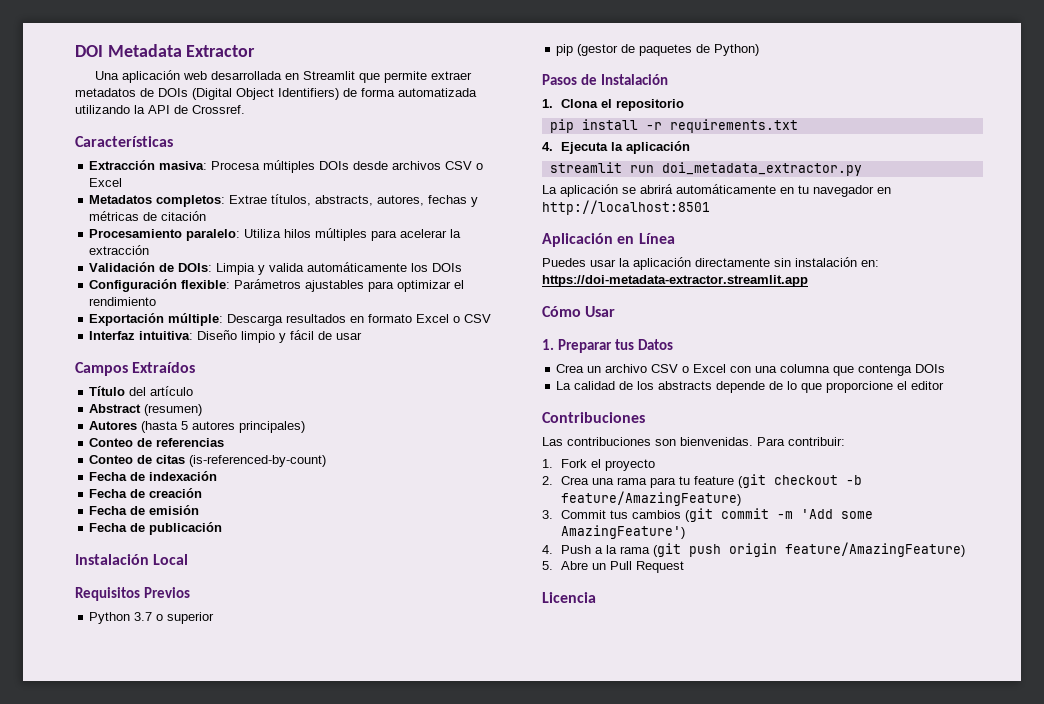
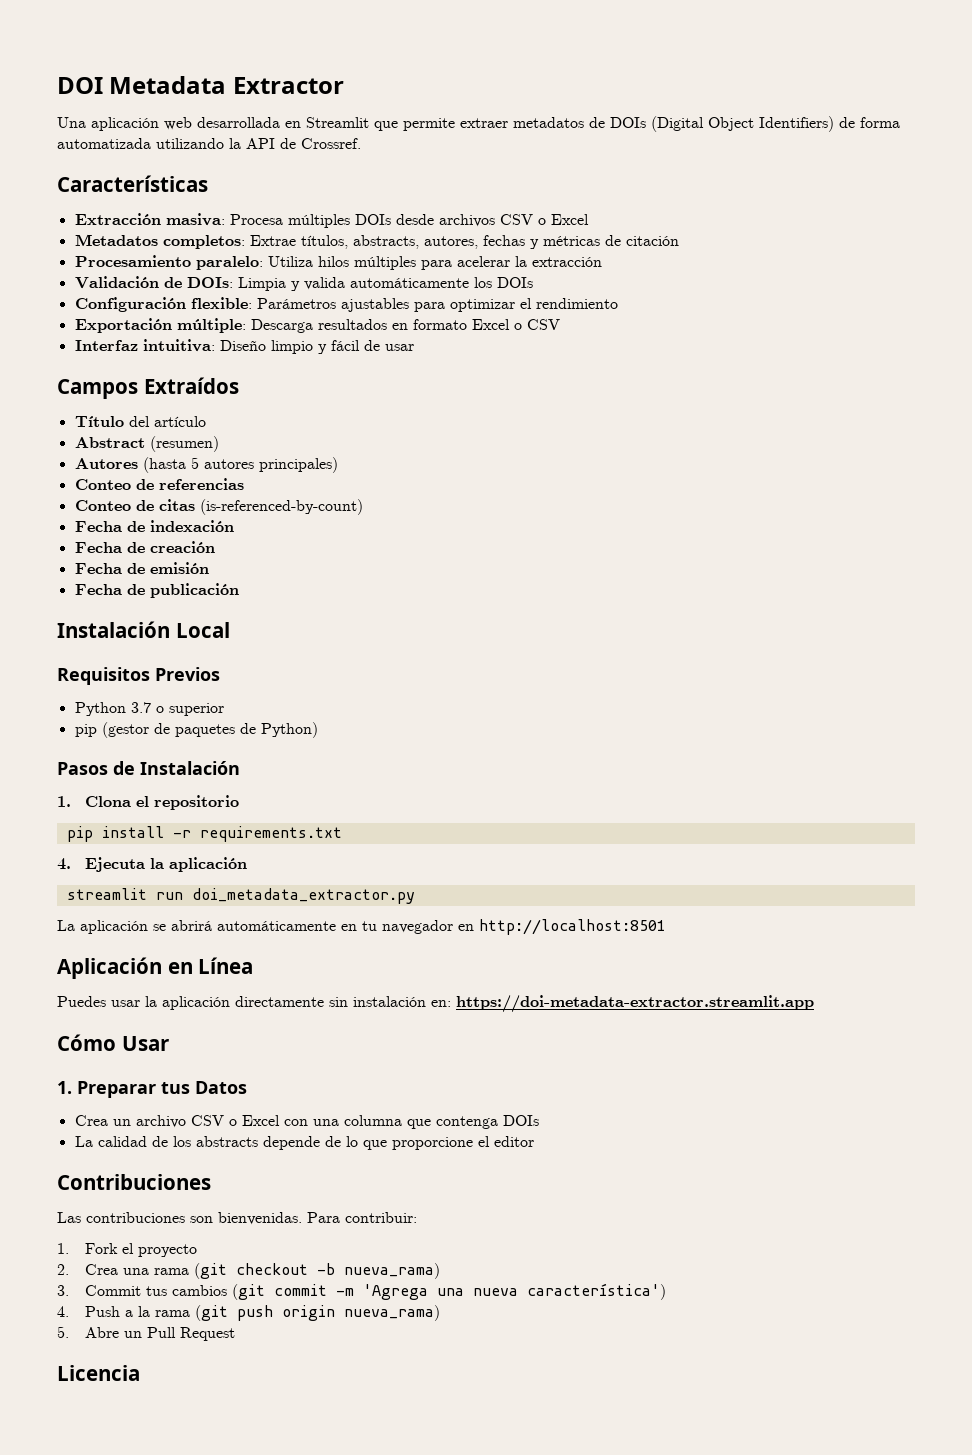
[649,476,734,488] para tu feature -> (189, 1271) none
[560,491,741,506] feature/AmazingFeature) -> [343,1263,440,1279] nueva_rama)
[800,509,873,519] [560,525,685,539] 'Add some AmazingFeature') -> [362,1283,666,1300] 'Agrega una nueva característica')
[784,542,965,557] feature/AmazingFeature) -> [343,1305,440,1321] nueva_rama)

